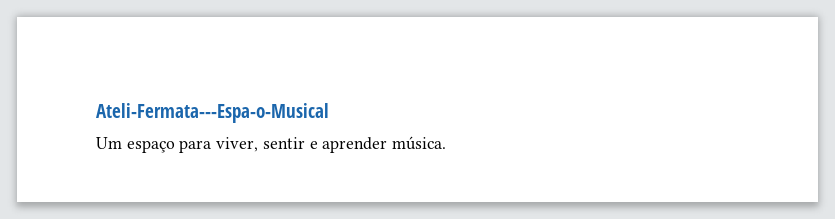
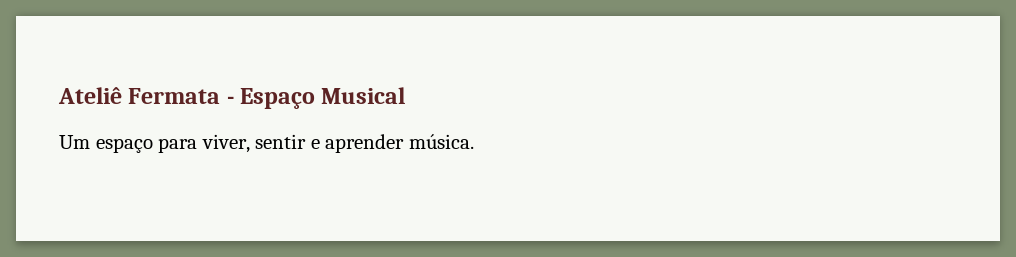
[96,103,329,123] Ateli-Fermata---Espa-o-Musical -> [58,87,406,109] Ateliê Fermata - Espaço Musical

